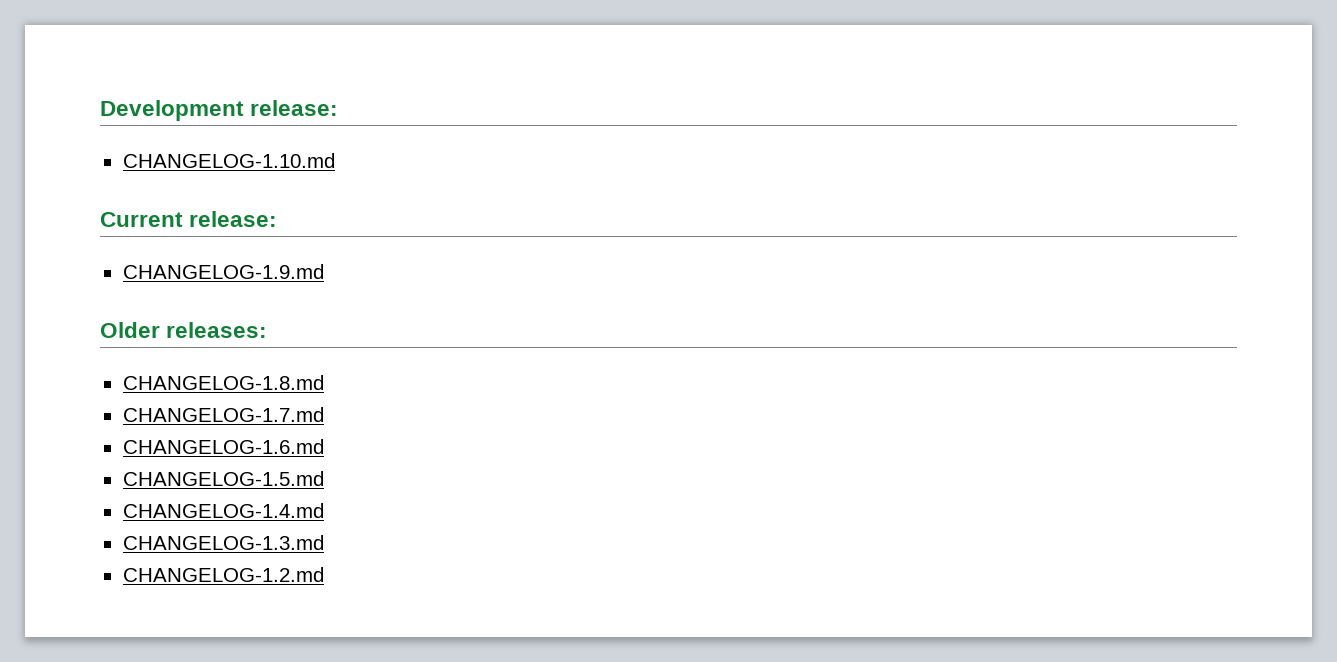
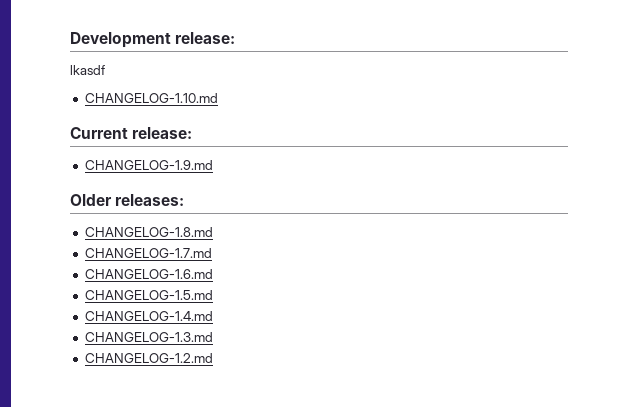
(339, 108) none -> [70,65,105,75] // lkasdf

